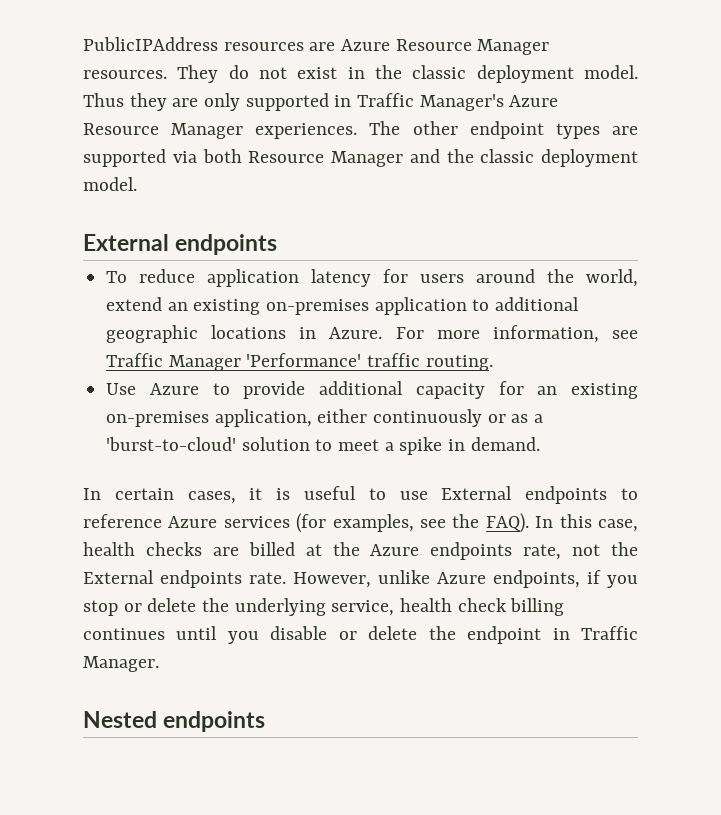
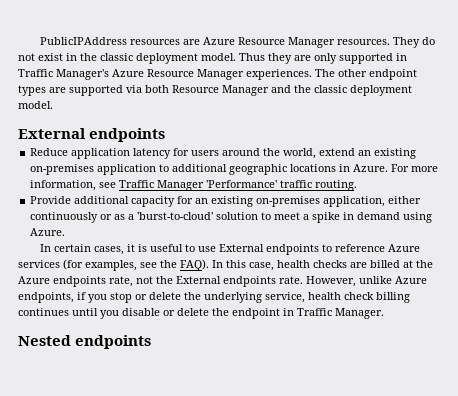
[106,269,196,283] To reduce -> [30,148,69,156] Reduce
[106,381,306,399] Use Azure to provide -> [30,196,72,204] Provide
[470,437,540,451] demand. -> [357,212,433,223] [30,228,66,236] demand using Azure.

